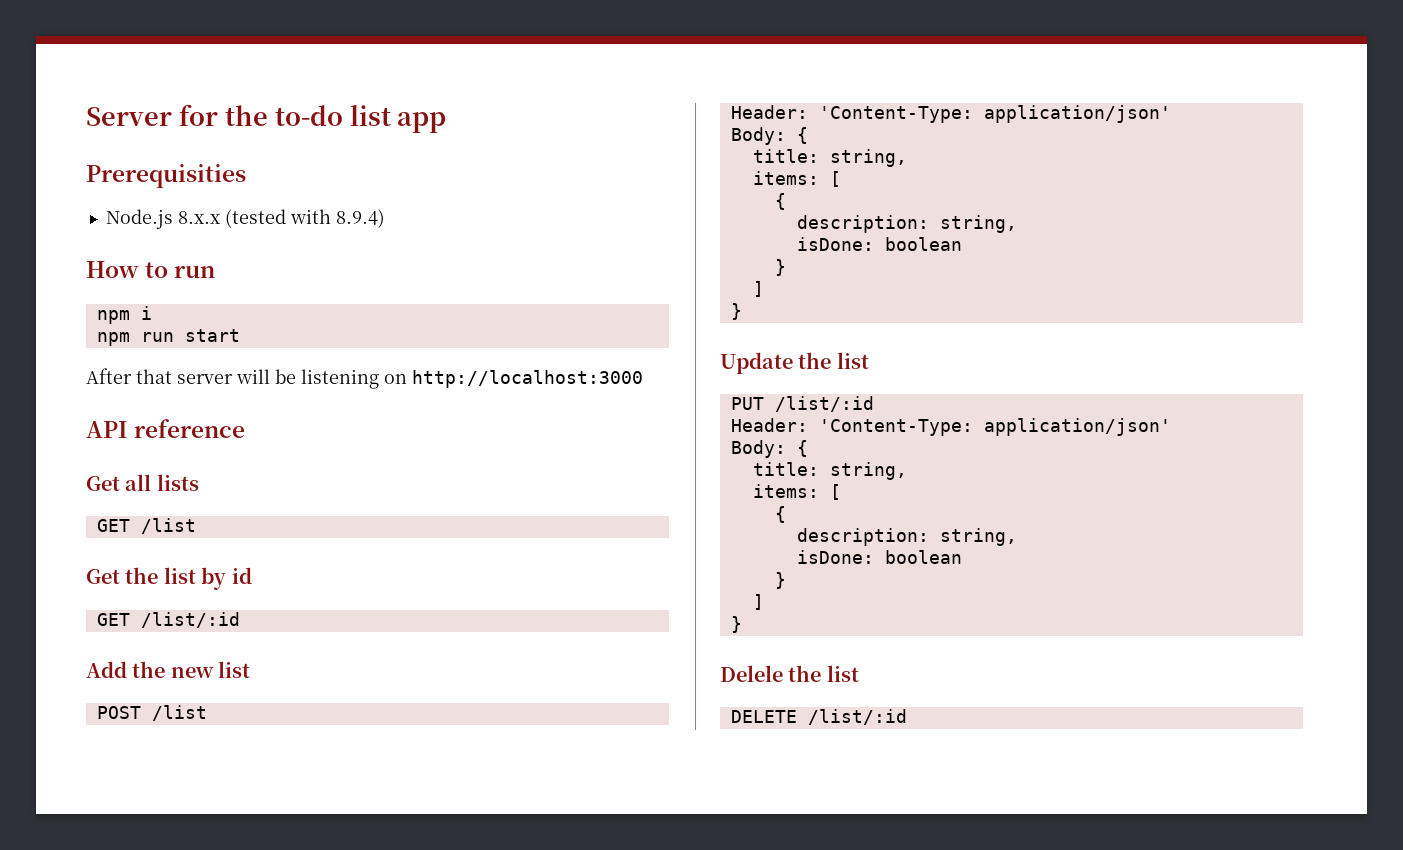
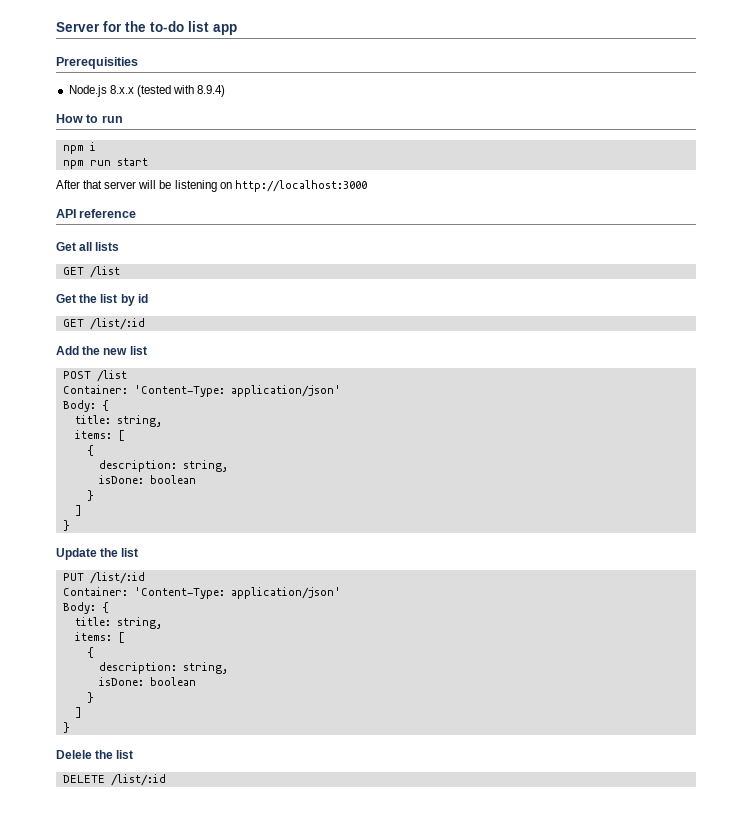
[730,105,808,119] Header: -> [62,385,128,394] Container:
[730,418,808,432] Header: -> [62,587,128,596] Container:

